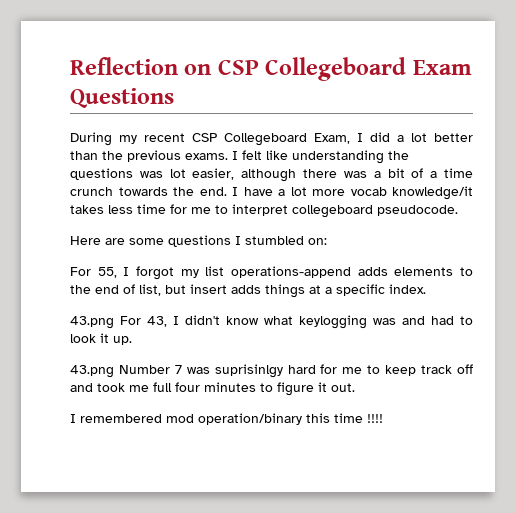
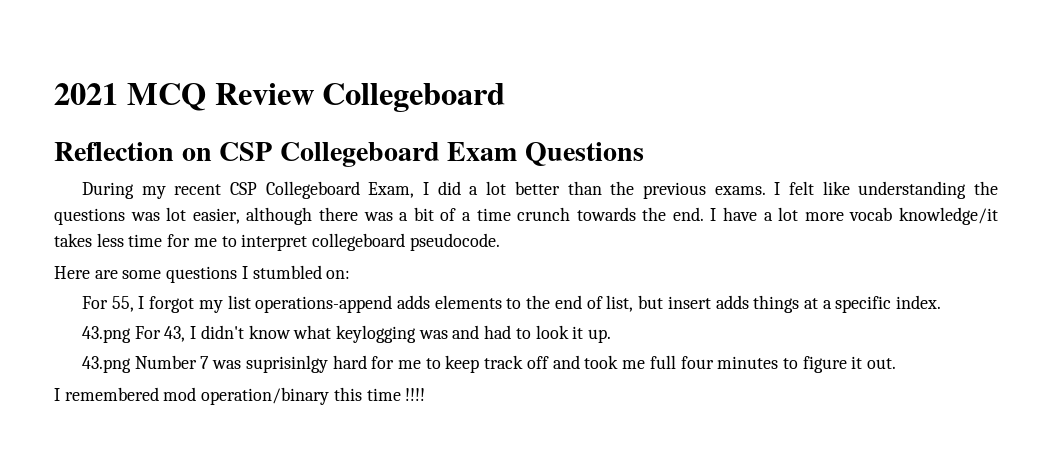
(70, 66) none -> [54,83,506,112] 2021 MCQ Review Collegeboard //

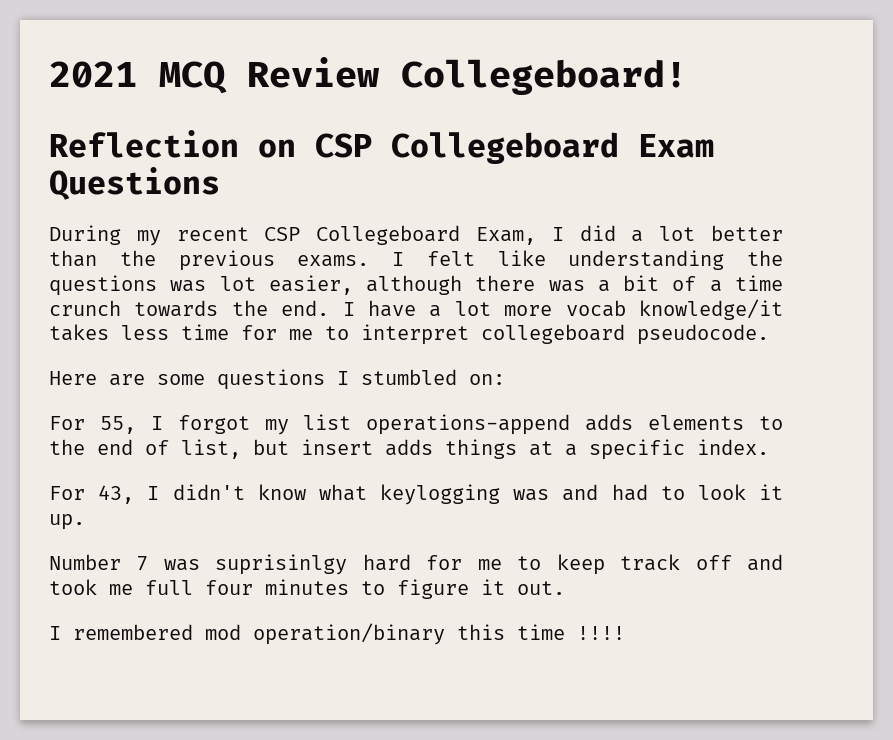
[322,83,506,112] Collegeboard -> [401,59,687,95] Collegeboard!
[81,326,131,343] 43.png -> (769, 447) none
[81,356,131,373] 43.png -> (85, 522) none

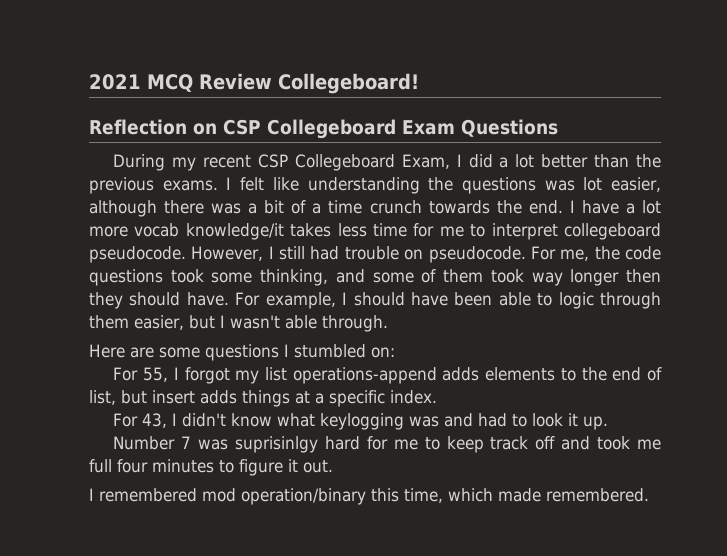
(769, 334) none -> [191,246,662,263] [89,269,662,286] [89,292,661,309] [89,315,388,332] However, I still had trouble on pseudocode. For me, the code questions took some thinking, and some of them took way longer then they should have. For example, I should have been able to logic through them easier, but I wasn't able through.
[517,624,625,640] time !!!! -> [404,488,649,503] time, which made remembered.

